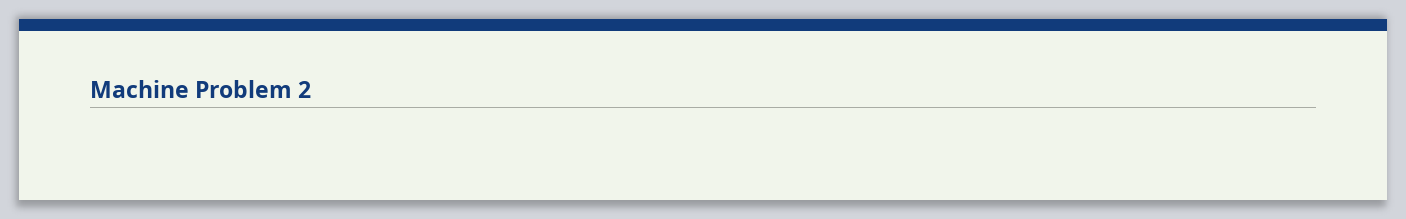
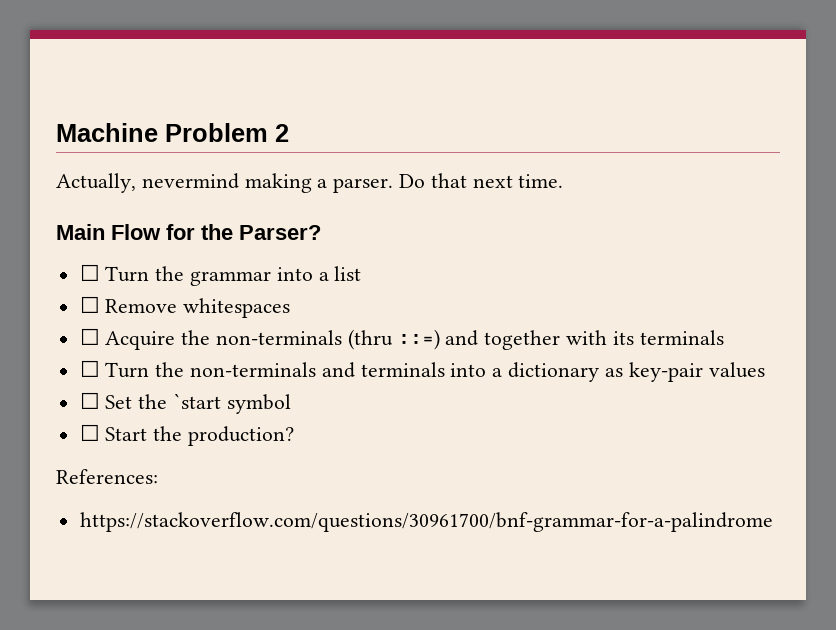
(312, 89) none -> [56,173,564,193] [56,224,321,240] [79,264,362,286] [79,296,291,318] [79,328,724,350] [79,360,765,382] [79,392,291,414] [79,424,295,446] [56,469,158,484] [79,512,773,532] // Actually, nevermind making a parser. Do that next time. // Main Flow for the Parser? // ☐ Turn the grammar into a list // ☐ Remove whitespaces // ☐ Acquire the non-terminals (thru ::=) and together with its terminals // ☐ Turn the non-terminals and terminals into a dictionary as key-pair values // ☐ Set the `start symbol // ☐ Start the production? // References: // https://stackoverflow.com/questions/30961700/bnf-grammar-for-a-palindrome

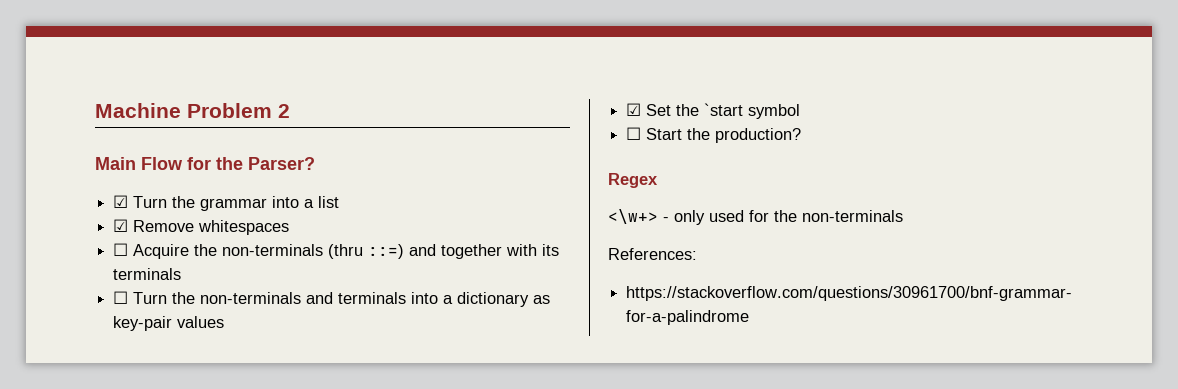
[56,173,564,193] // Actually, nevermind making a parser. Do that next time. -> (290, 111) none
[79,264,100,281] ☐ -> [113,195,129,208] ☑
[79,296,100,313] ☐ -> [113,219,129,232] ☑
[79,392,100,409] ☐ -> [626,103,642,116] ☑
(295, 436) none -> [608,173,658,188] [608,209,903,225] // Regex // <\w+> - only used for the non-terminals

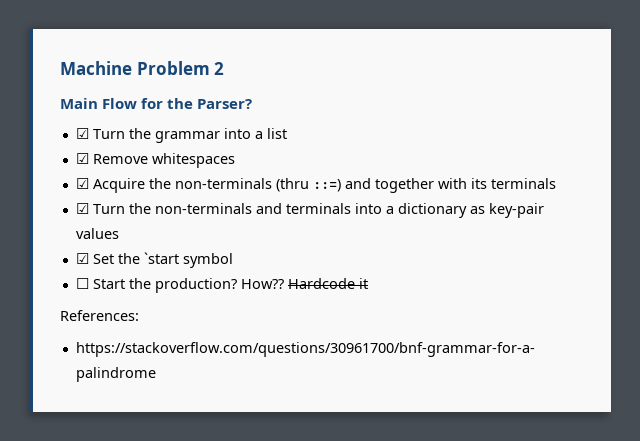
[113,243,129,256] ☐ -> [75,178,89,189] ☑
[113,291,129,304] ☐ -> [75,203,89,214] ☑
[608,173,658,188] [608,209,903,225] // Regex // <\w+> - only used for the non-terminals -> [240,278,368,289] How?? Hardcode it

